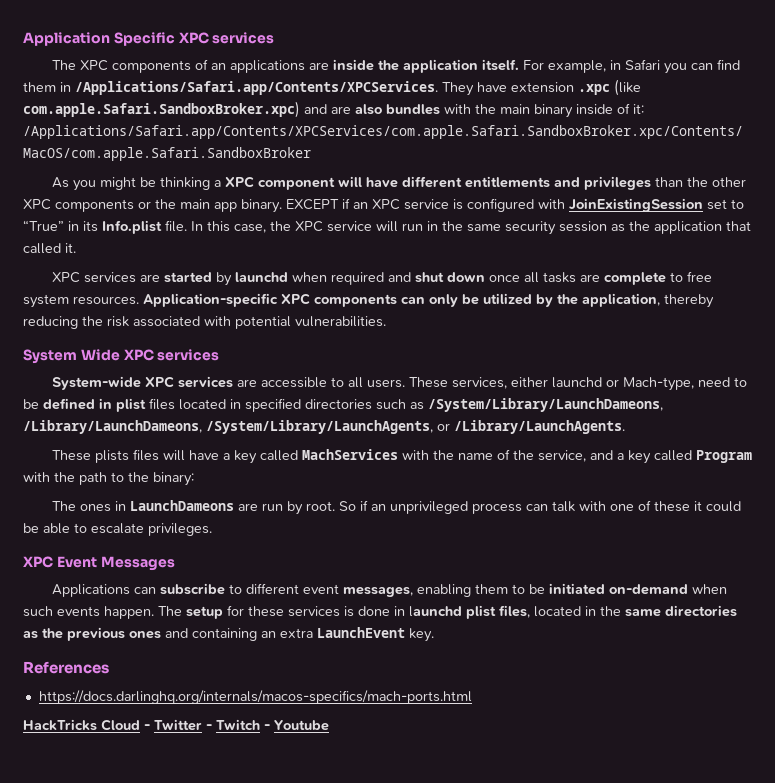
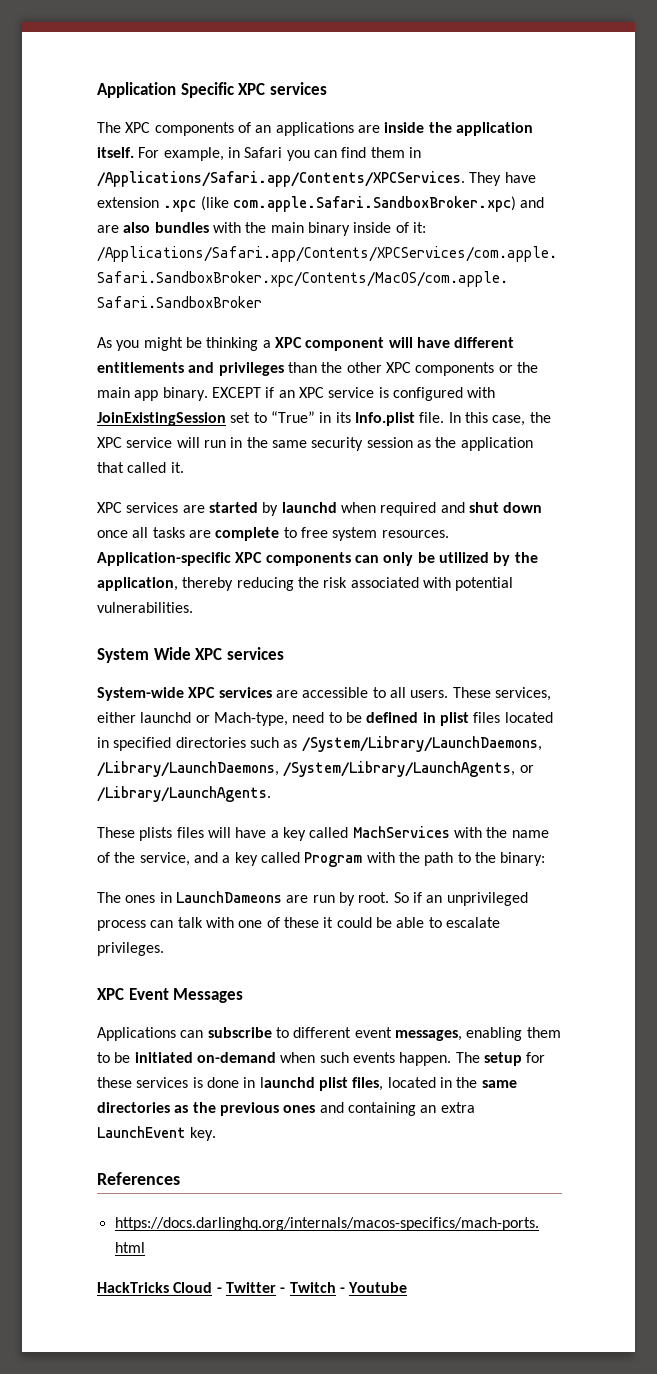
[428,398,663,412] [23,420,202,434] /System/Library/LaunchDameons, /Library/LaunchDameons, -> [301,736,542,752] [97,761,279,777] /System/Library/LaunchDaemons, /Library/LaunchDaemons,

